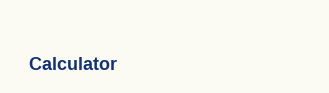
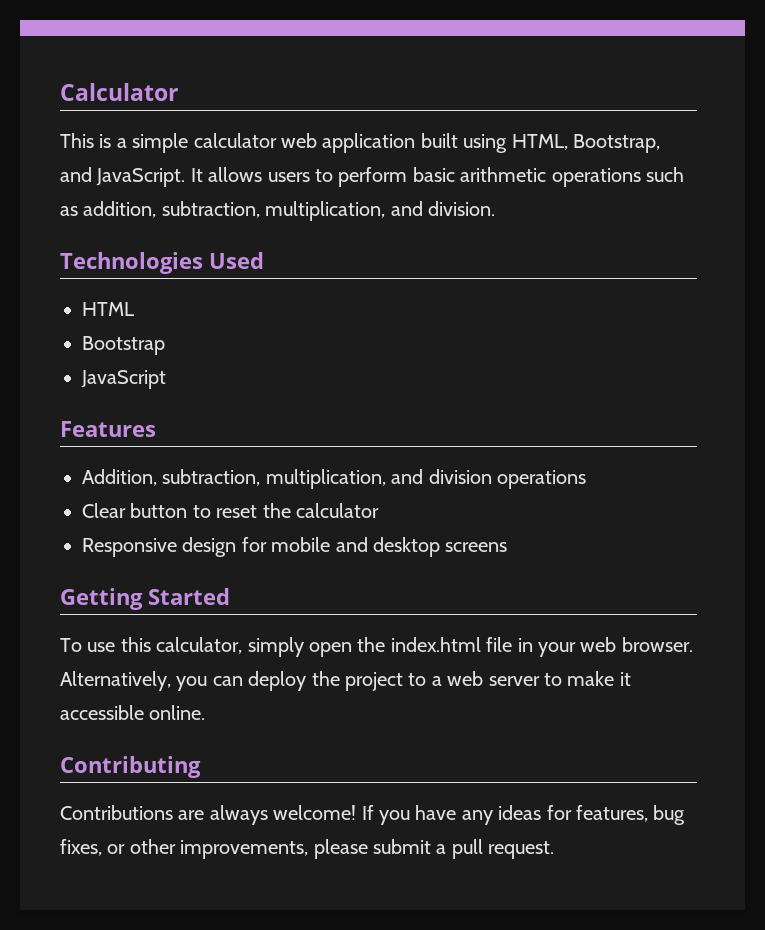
(117, 63) none -> [60,133,660,153] [60,167,684,187] [60,201,495,221] [60,252,264,274] [82,302,134,316] [82,336,165,355] [81,370,166,389] [60,421,156,437] [82,469,586,489] [82,503,379,518] [82,537,508,557] [60,588,230,610] [60,637,693,657] [60,671,631,691] [60,705,206,720] [60,756,201,778] [60,805,686,825] [60,839,555,859] // This is a simple calculator web application built using HTML, Bootstrap, and JavaScript. It allows users to perform basic arithmetic operations such as addition, subtraction, multiplication, and division. // Technologies Used // HTML // Bootstrap // JavaScript // Features // Addition, subtraction, multiplication, and division operations // Clear button to reset the calculator // Responsive design for mobile and desktop screens // Getting Started // To use this calculator, simply open the index.html file in your web browser. Alternatively, you can deploy the project to a web server to make it accessible online. // Contributing // Contributions are always welcome! If you have any ideas for features, bug fixes, or other improvements, please submit a pull request.

